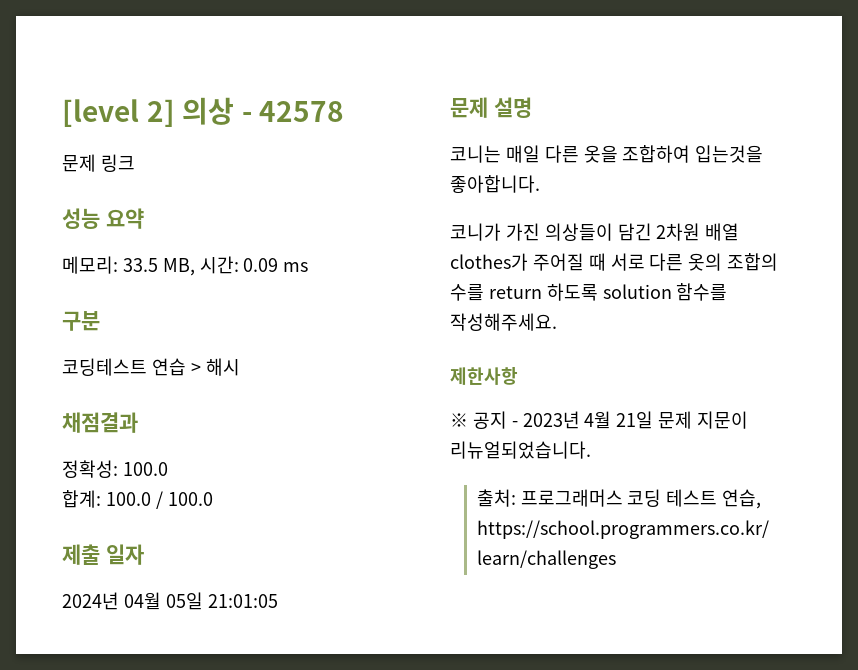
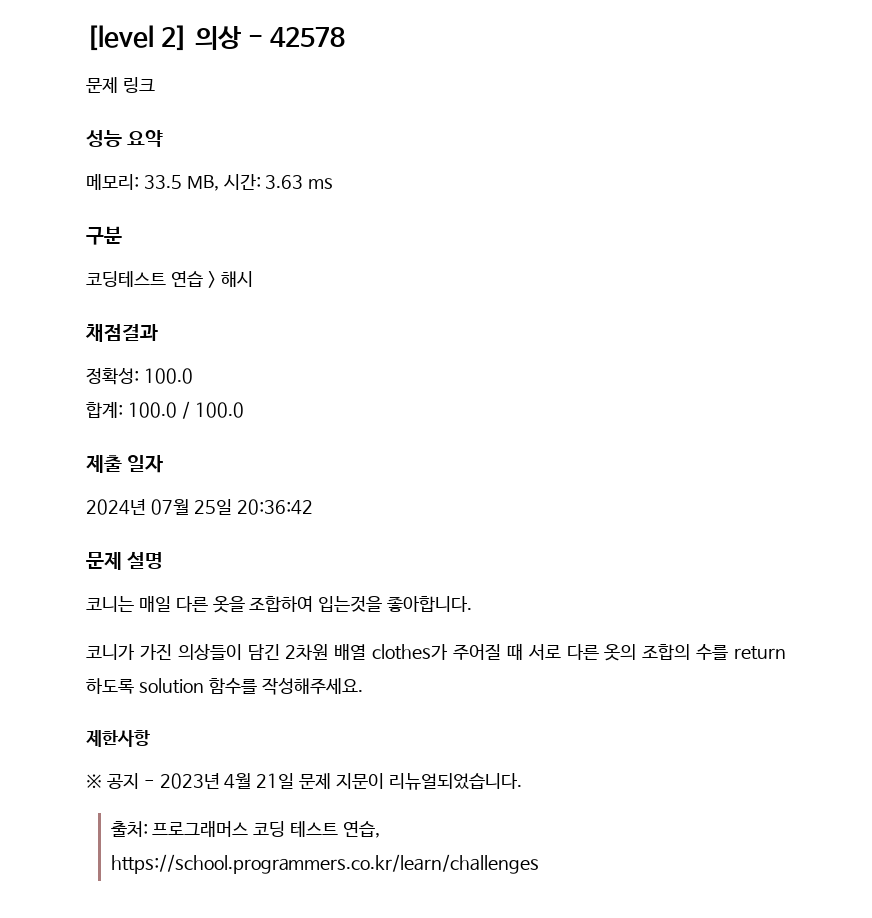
[243,258,279,272] 0.09 -> [265,175,304,189] 3.63
[123,592,278,610] 04월 05일 21:01:05 -> [150,499,313,515] 07월 25일 20:36:42

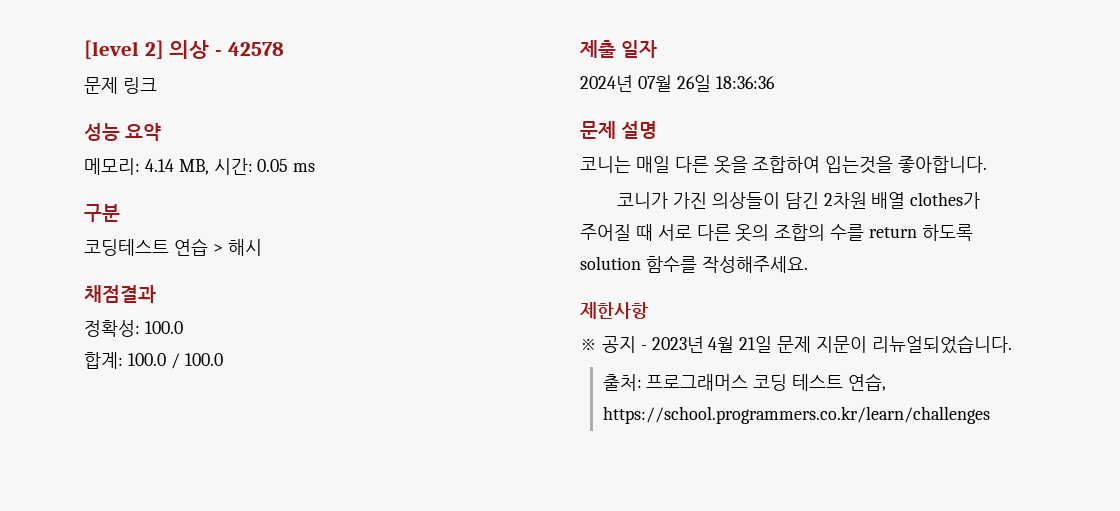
[143,175,182,189] 33.5 -> [144,159,174,172] 4.14
[265,175,304,189] 3.63 -> [257,159,289,172] 0.05
[193,499,313,515] 25일 20:36:42 -> [676,75,775,92] 26일 18:36:36

